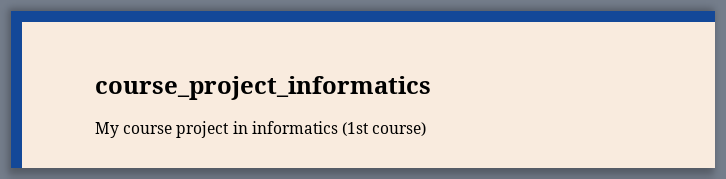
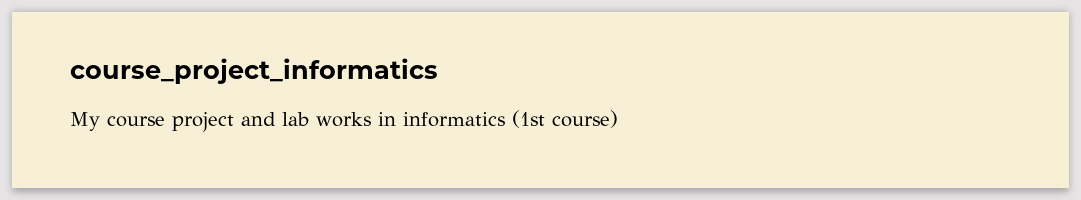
(230, 129) none -> [241,112,371,127] and lab works

